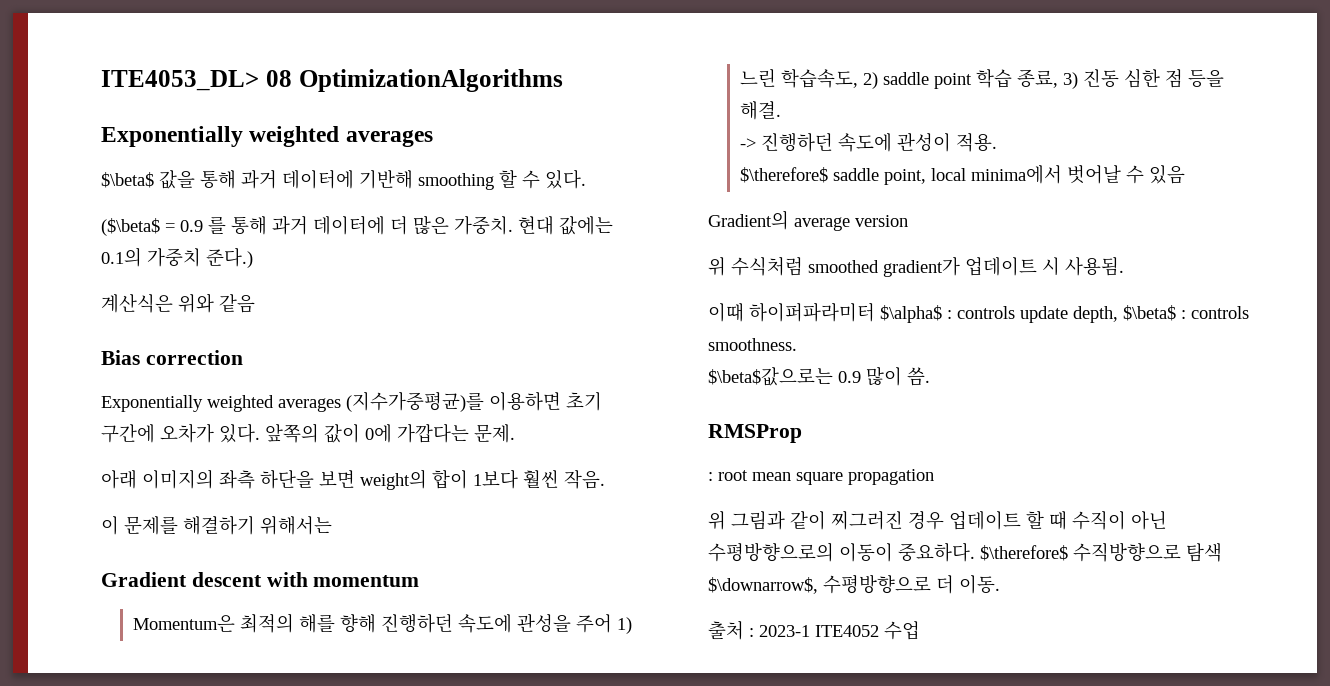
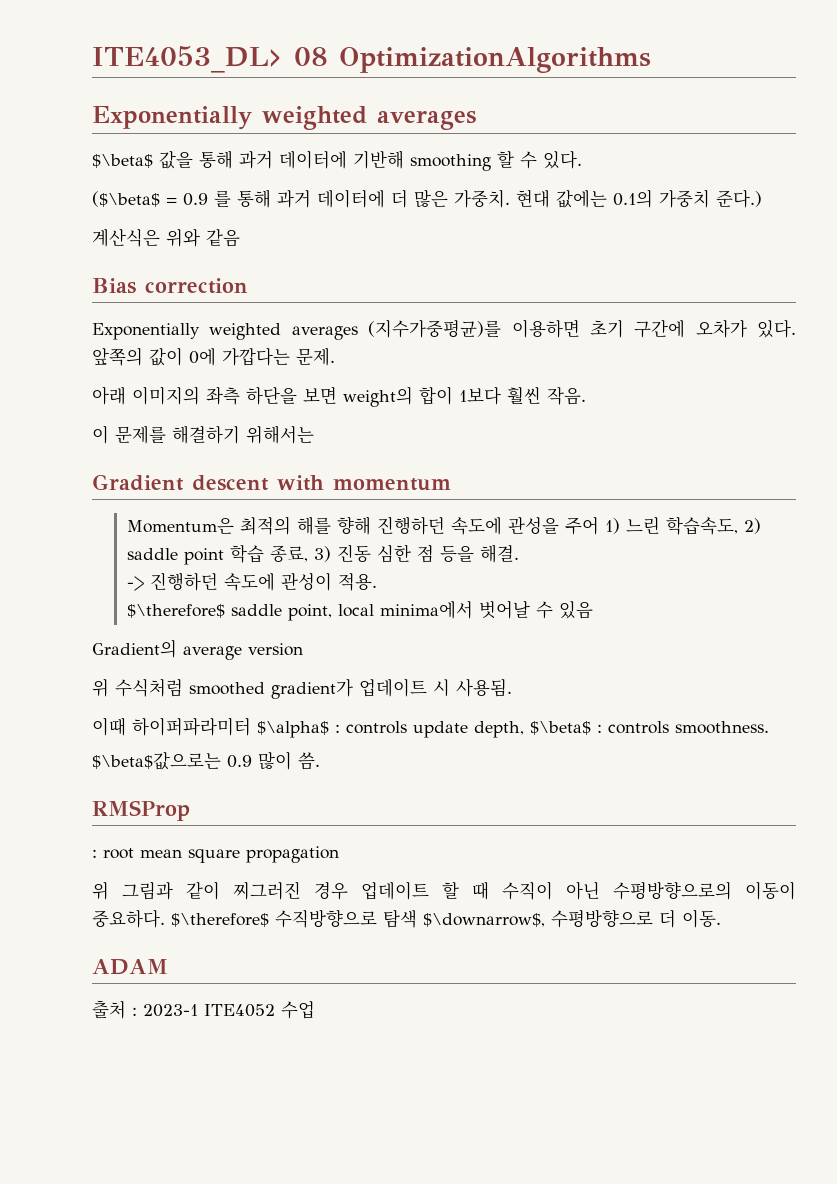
(1000, 584) none -> [92,959,168,975] // ADAM

